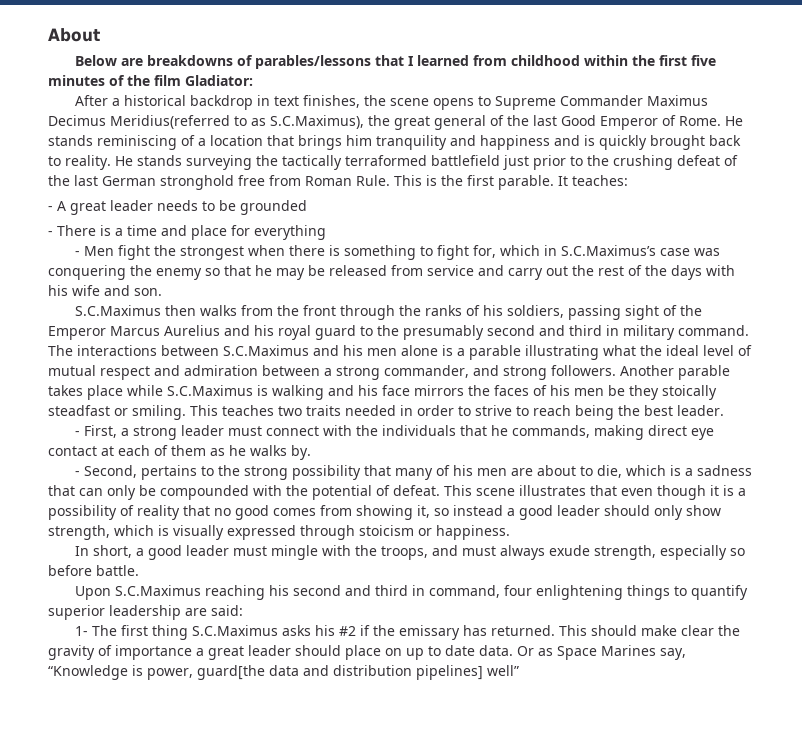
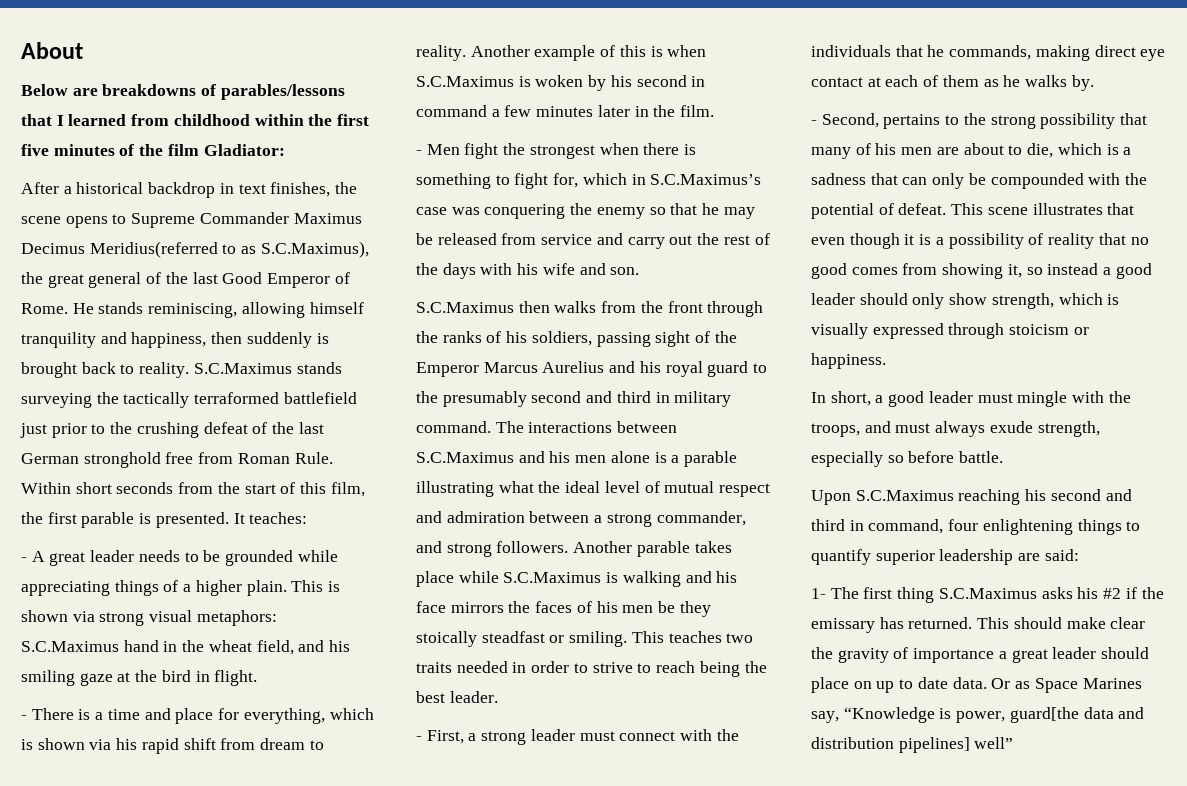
[97,135,647,150] reminiscing of a location that brings him tranquility and happiness and is quickly -> [148,302,364,318] [21,332,329,348] reminiscing, allowing himself tranquility and happiness, then suddenly is
[115,156,133,166] He -> [193,363,292,374] S.C.Maximus
[394,175,554,190] This is the first parable. -> [21,482,365,497] [21,512,229,528] Within short seconds from the start of this film, the first parable is presented.
(307, 207) none -> [297,550,338,562] [21,580,341,596] [21,610,277,626] [21,640,351,655] [21,670,258,686] while appreciating things of a higher plain. This is shown via strong visual metaphors: S.C.Maximus hand in the wheat field, and his smiling gaze at the bird in flight.
[254,225,326,240] everything -> [243,708,374,724] [21,738,324,754] [416,45,707,61] [416,75,706,91] [416,105,715,117] everything, which is shown via his rapid shift from dream to reality. Another example of this is when S.C.Maximus is woken by his second in command a few minutes later in the film.

